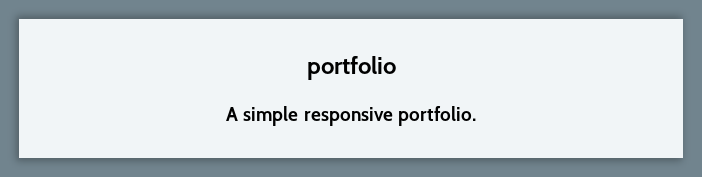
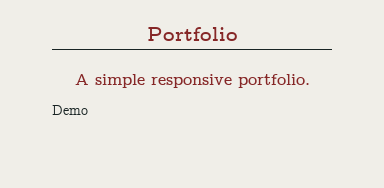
[306,56,396,80] portfolio -> [146,27,238,41] Portfolio
(476, 116) none -> [52,105,88,115] // Demo

